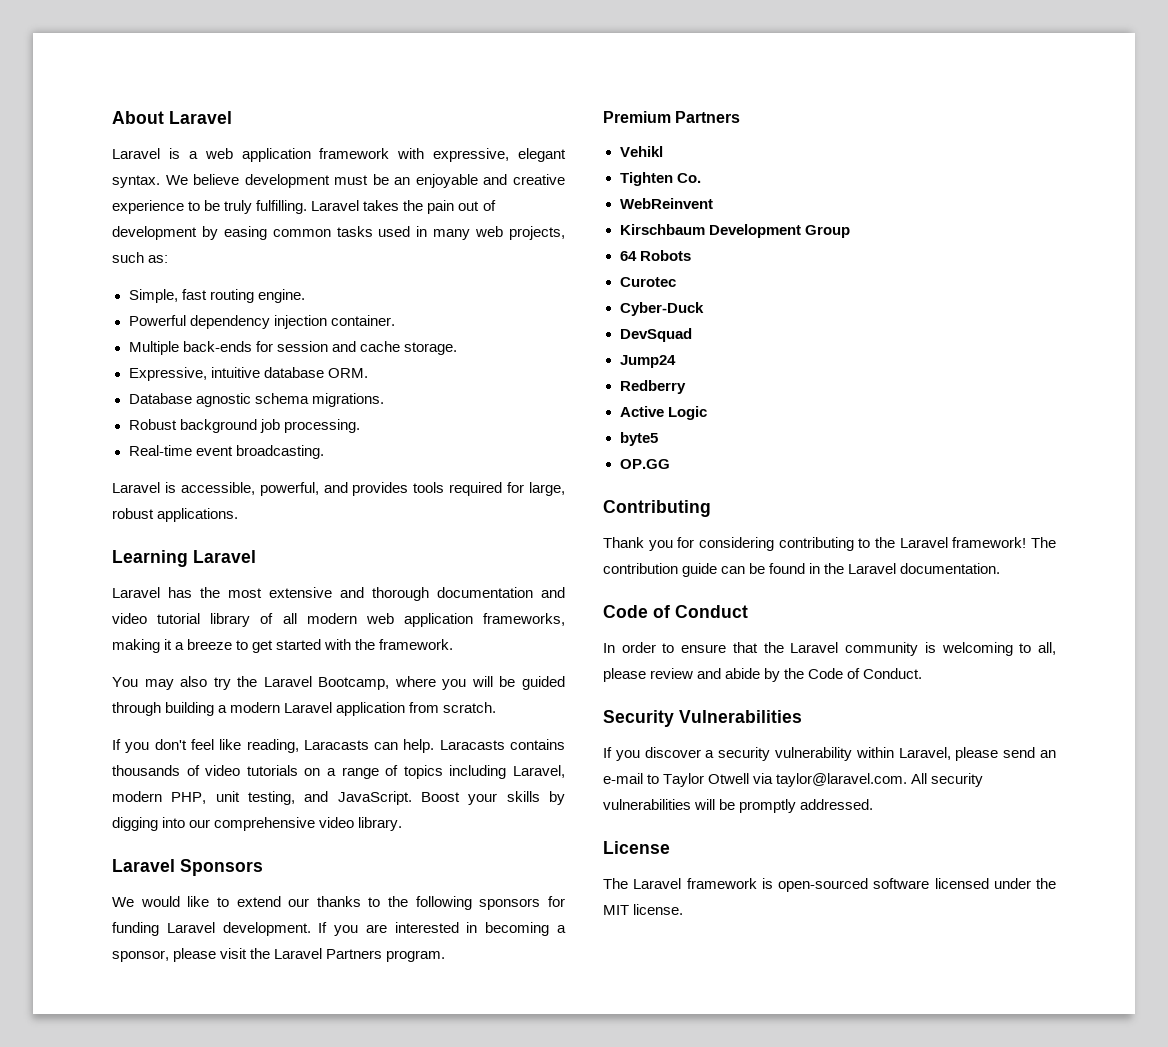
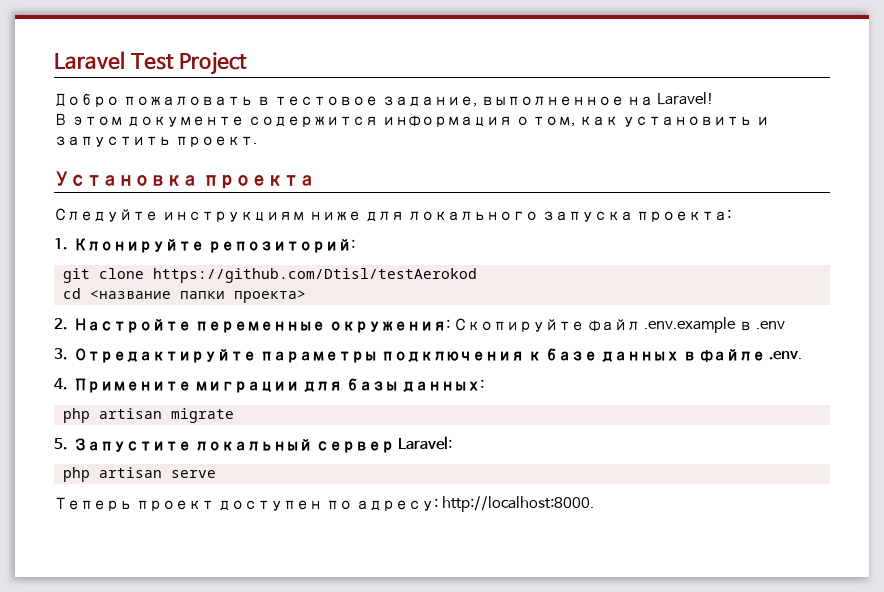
[112,111,232,124] [112,148,566,162] [112,174,565,188] [112,200,496,214] [112,226,566,240] [112,252,169,263] [128,289,305,303] [128,315,395,329] [128,341,457,355] [128,367,368,381] [128,393,384,407] [128,419,360,433] [128,445,324,459] [112,482,566,496] [112,508,239,522] [112,550,256,567] [112,587,565,601] [112,613,565,627] [112,639,454,653] [112,676,565,690] [112,702,497,716] [112,739,565,753] [112,765,565,779] [112,791,565,805] [112,817,403,831] [112,859,263,876] [112,896,565,910] [112,922,566,936] [112,948,446,962] [603,111,741,123] [619,146,663,157] [619,172,701,186] [619,198,713,209] [619,224,850,238] [619,250,691,261] [619,277,676,287] [619,302,704,316] [619,328,692,342] [619,355,676,368] [619,380,686,394] [619,406,707,420] [619,432,658,446] [619,459,670,469] [603,500,711,517] [603,537,1056,551] [603,563,1001,577] [603,605,748,618] [603,642,1056,656] [603,668,923,682] [603,710,802,727] [603,747,1056,761] [603,773,984,787] [603,799,874,813] [603,841,670,854] [603,878,1056,892] [603,904,684,915] About Laravel // Laravel is a web application framework with expressive, elegant syntax. We believe development must be an enjoyable and creative experience to be truly fulfilling. Laravel takes the pain out of development by easing common tasks used in many web projects, such as: // Simple, fast routing engine. // Powerful dependency injection container. // Multiple back-ends for session and cache storage. // Expressive, intuitive database ORM. // Database agnostic schema migrations. // Robust background job processing. // Real-time event broadcasting. // Laravel is accessible, powerful, and provides tools required for large, robust applications. // Learning Laravel // Laravel has the most extensive and thorough documentation and video tutorial library of all modern web application frameworks, making it a breeze to get started with the framework. // You may also try the Laravel Bootcamp, where you will be guided through building a modern Laravel application from scratch. // If you don't feel like reading, Laracasts can help. Laracasts contains thousands of video tutorials on a range of topics including Laravel, modern PHP, unit testing, and JavaScript. Boost your skills by digging into our comprehensive video library. // Laravel Sponsors // We would like to extend our thanks to the following sponsors for funding Laravel development. If you are interested in becoming a sponsor, please visit the Laravel Partners program. // Premium Partners // Vehikl // Tighten Co. // WebReinvent // Kirschbaum Development Group // 64 Robots // Curotec // Cyber-Duck // DevSquad // Jump24 // Redberry // Active Logic // byte5 // OP.GG // Contributing // Thank you for considering contributing to the Laravel framework! The contribution guide can be found in the Laravel documentation. // Code of Conduct // In order to ensure that the Laravel community is welcoming to all, please review and abide by the Code of Conduct. // Security Vulnerabilities // If you discover a security vulnerability within Laravel, please send an e-mail to Taylor Otwell via taylor@laravel.com. All security vulnerabilities will be promptly addressed. // License // The Laravel framework is open-sourced software licensed under the MIT license. -> [54,51,248,75] [54,92,715,107] [54,113,770,127] [54,136,257,147] [54,171,315,189] [54,208,732,222] [54,238,356,253] [62,268,477,283] [62,288,306,303] [54,317,785,333] [54,348,802,363] [54,378,484,393] [62,408,234,423] [54,436,452,453] [62,467,216,482] [54,496,594,512] Laravel Test Project // Добро пожаловать в тестовое задание, выполненное на Laravel! // В этом документе содержится информация о том, как установить и запустить проект. // Установка проекта // Следуйте инструкциям ниже для локального запуска проекта: // 1. Клонируйте репозиторий: // git clone https://github.com/Dtisl/testAerokod // cd <название папки проекта> // 2. Настройте переменные окружения: Скопируйте файл .env.example в .env // 3. Отредактируйте параметры подключения к базе данных в файле .env. // 4. Примените миграции для базы данных: // php artisan migrate // 5. Запустите локальный сервер Laravel: // php artisan serve // Теперь проект доступен по адресу: http://localhost:8000.

